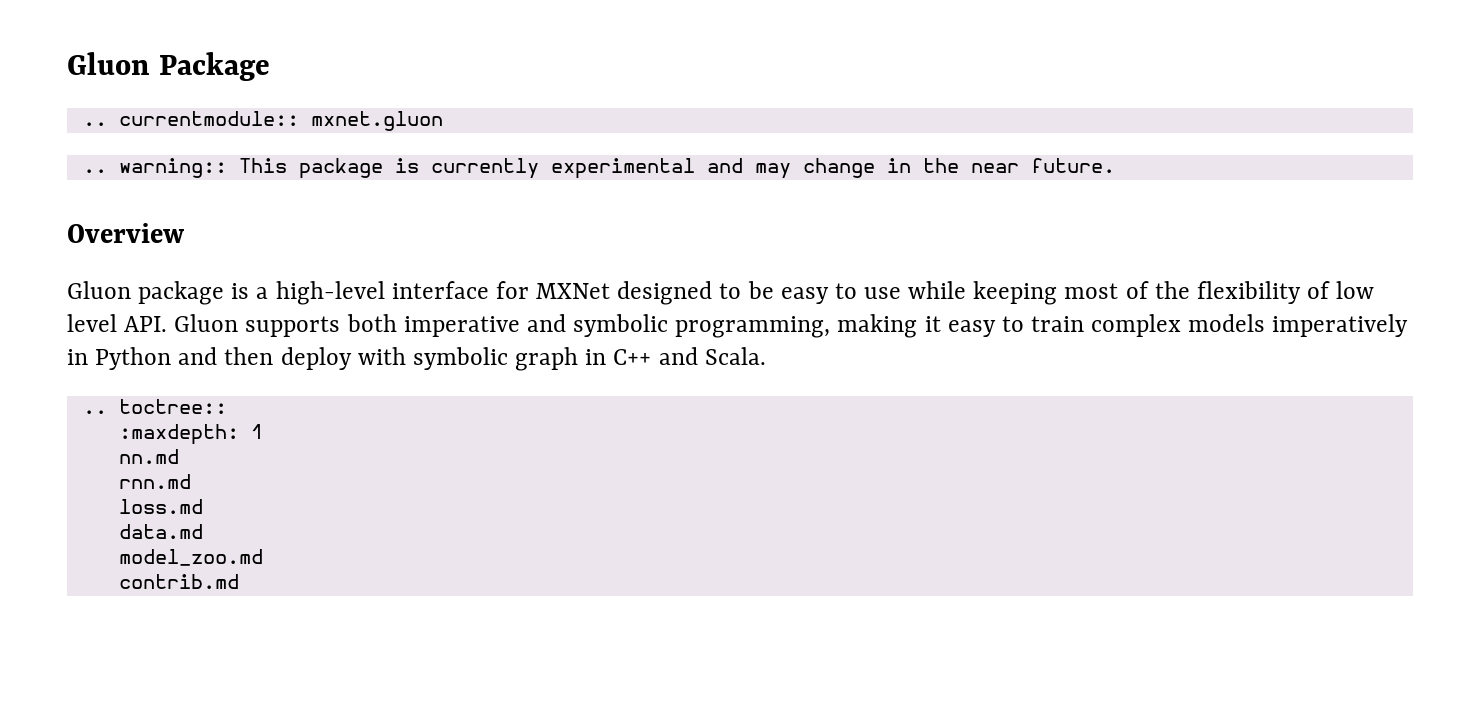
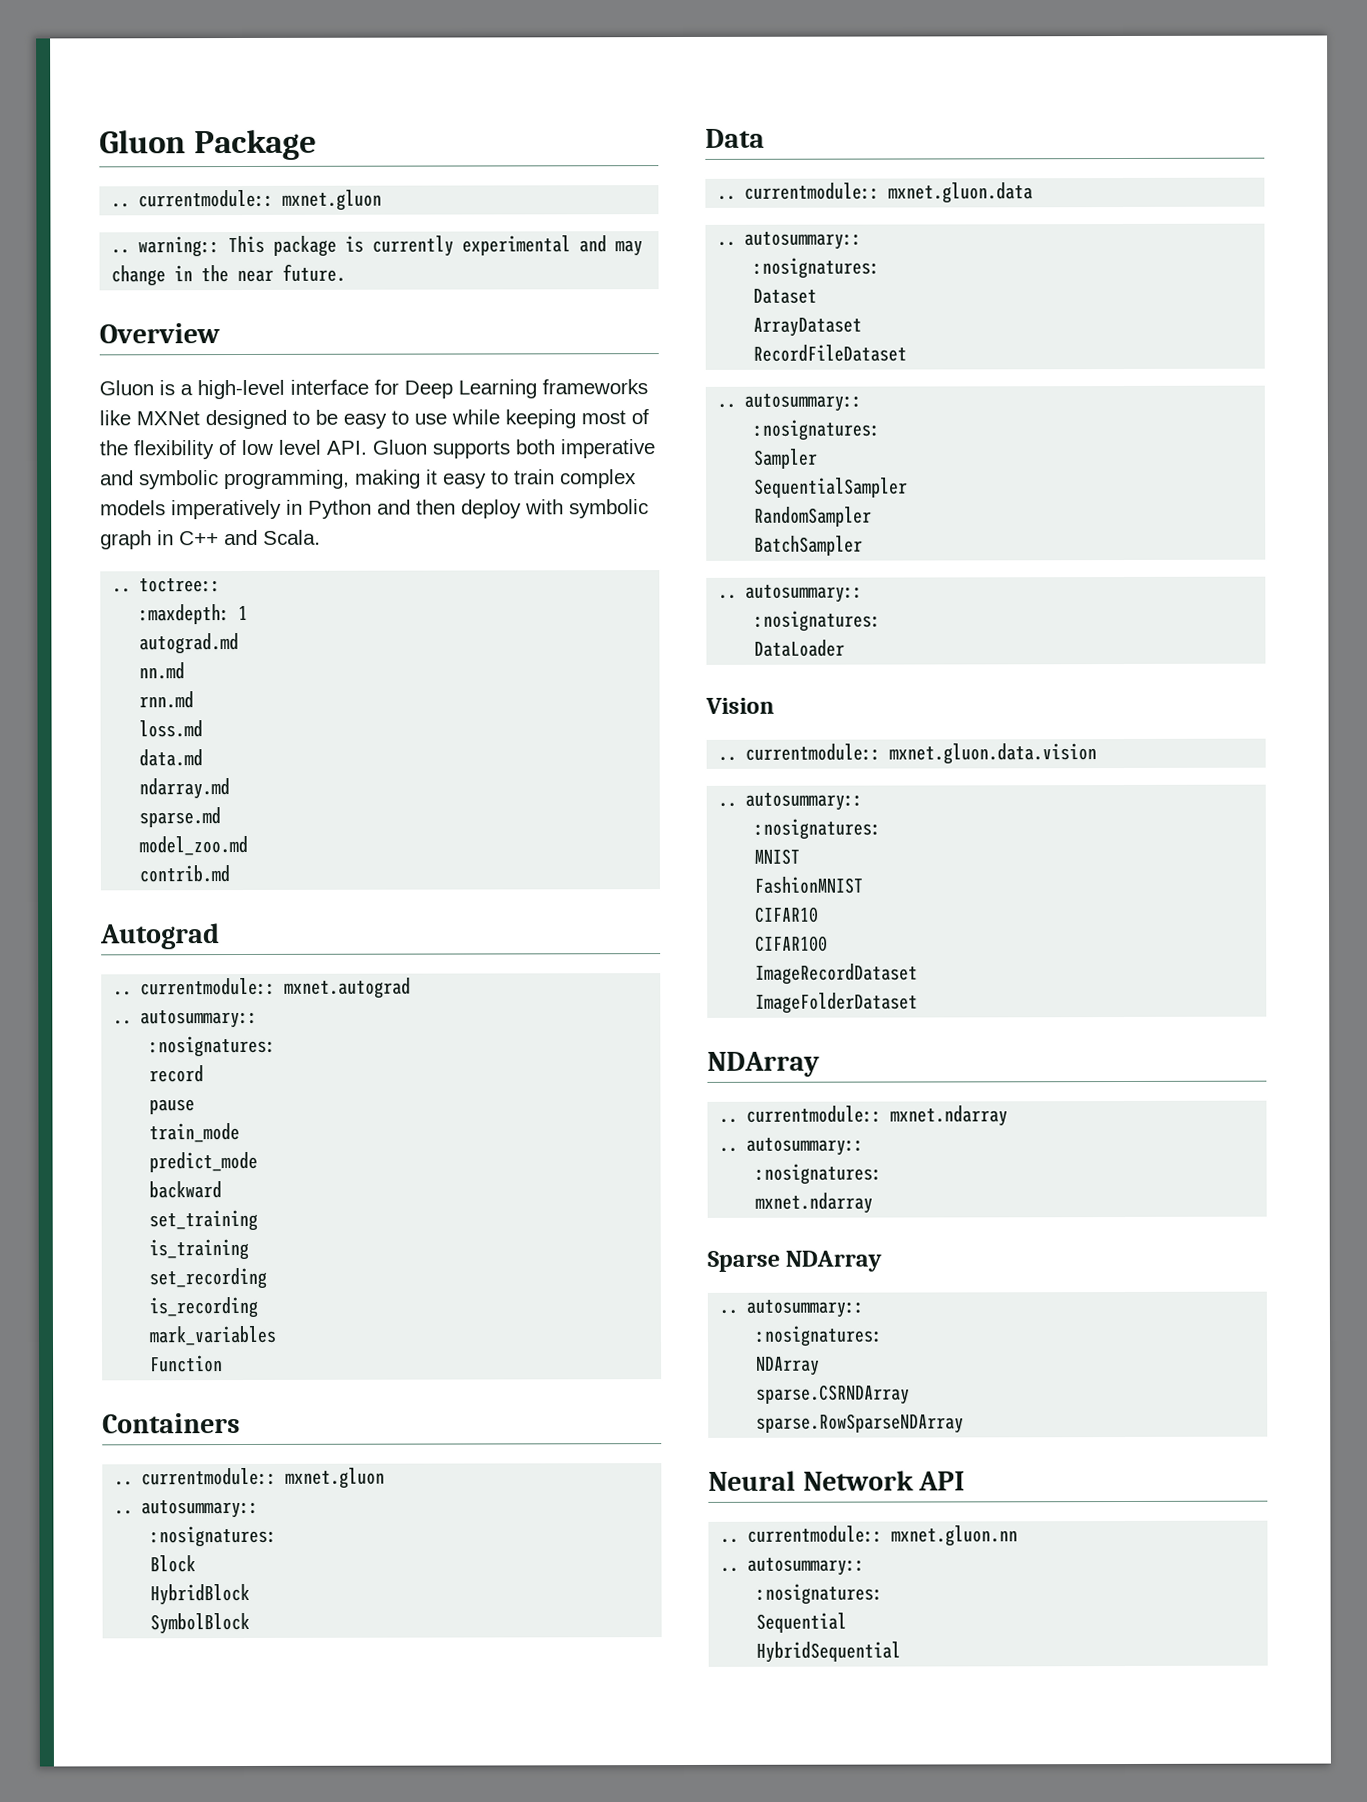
[138,281,225,305] package -> (154, 388) none
(529, 290) none -> [404,379,648,399] [99,410,131,426] Deep Learning frameworks like
(263, 431) none -> [139,633,240,655] // autograd.md
(203, 531) none -> [139,778,231,800] [139,807,222,828] // ndarray.md // sparse.md
(239, 581) none -> [100,923,220,950] [113,977,412,999] [113,1009,259,1029] [149,1035,277,1058] [149,1065,205,1083] [149,1099,196,1115] [149,1123,241,1143] [149,1151,259,1173] [149,1181,223,1199] [149,1209,259,1232] [149,1238,250,1261] [149,1267,268,1290] [149,1296,259,1319] [149,1325,278,1346] [150,1355,224,1373] [102,1413,240,1434] [114,1467,386,1489] [114,1499,260,1519] [150,1525,278,1548] [150,1555,197,1573] [150,1583,251,1606] [150,1612,251,1635] [705,128,765,148] [717,182,1034,204] [717,231,863,250] [753,257,881,279] [753,288,818,304] [753,317,863,337] [753,344,908,362] [717,393,863,412] [753,419,881,441] [753,448,819,469] [754,477,909,498] [754,506,873,527] [754,535,864,556] [718,584,864,603] [754,610,882,632] [754,639,846,657] [705,697,775,714] [718,743,1098,765] [718,792,864,811] [754,818,882,840] [754,848,801,865] [754,876,864,894] [755,906,820,923] [755,935,829,952] [755,963,919,985] [755,992,919,1014] [707,1051,820,1077] [719,1105,1009,1127] [719,1137,865,1156] [755,1163,883,1185] [755,1192,874,1214] [707,1250,883,1272] [719,1299,865,1318] [755,1325,884,1347] [756,1356,821,1376] [756,1384,911,1405] [756,1413,965,1434] [708,1470,966,1491] [720,1525,1019,1547] [720,1557,866,1576] [756,1583,884,1605] [756,1612,848,1633] [756,1641,902,1663] // Autograd // .. currentmodule:: mxnet.autograd // .. autosummary:: // :nosignatures: // record // pause // train_mode // predict_mode // backward // set_training // is_training // set_recording // is_recording // mark_variables // Function // Containers // .. currentmodule:: mxnet.gluon // .. autosummary:: // :nosignatures: // Block // HybridBlock // SymbolBlock // Data // .. currentmodule:: mxnet.gluon.data // .. autosummary:: // :nosignatures: // Dataset // ArrayDataset // RecordFileDataset // .. autosummary:: // :nosignatures: // Sampler // SequentialSampler // RandomSampler // BatchSampler // .. autosummary:: // :nosignatures: // DataLoader // Vision // .. currentmodule:: mxnet.gluon.data.vision // .. autosummary:: // :nosignatures: // MNIST // FashionMNIST // CIFAR10 // CIFAR100 // ImageRecordDataset // ImageFolderDataset // NDArray // .. currentmodule:: mxnet.ndarray // .. autosummary:: // :nosignatures: // mxnet.ndarray // Sparse NDArray // .. autosummary:: // :nosignatures: // NDArray // sparse.CSRNDArray // sparse.RowSparseNDArray // Neural Network API // .. currentmodule:: mxnet.gluon.nn // .. autosummary:: // :nosignatures: // Sequential // HybridSequential

